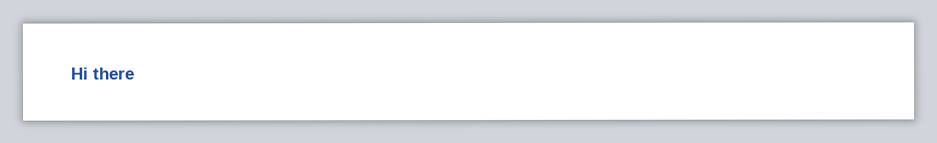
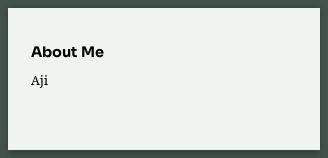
[70,67,135,80] Hi there -> [31,46,104,58] [31,75,48,88] About Me // Aji

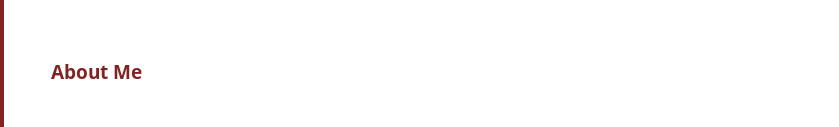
[31,75,48,88] // Aji -> (142, 72) none

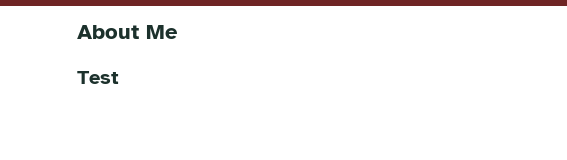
(142, 72) none -> [77,71,119,84] // Test

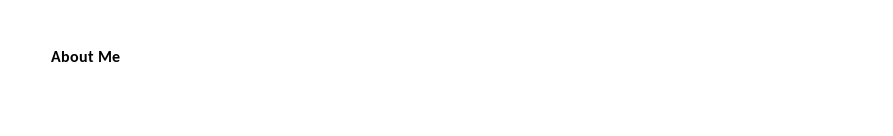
[77,71,119,84] // Test -> (121, 56) none

